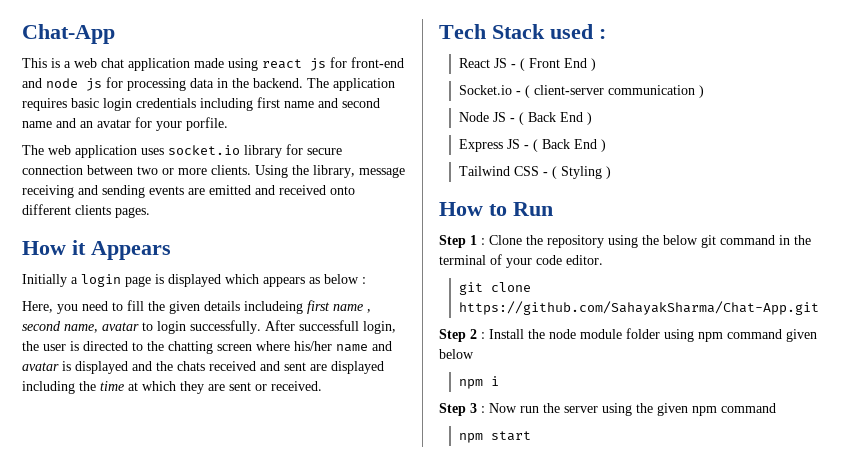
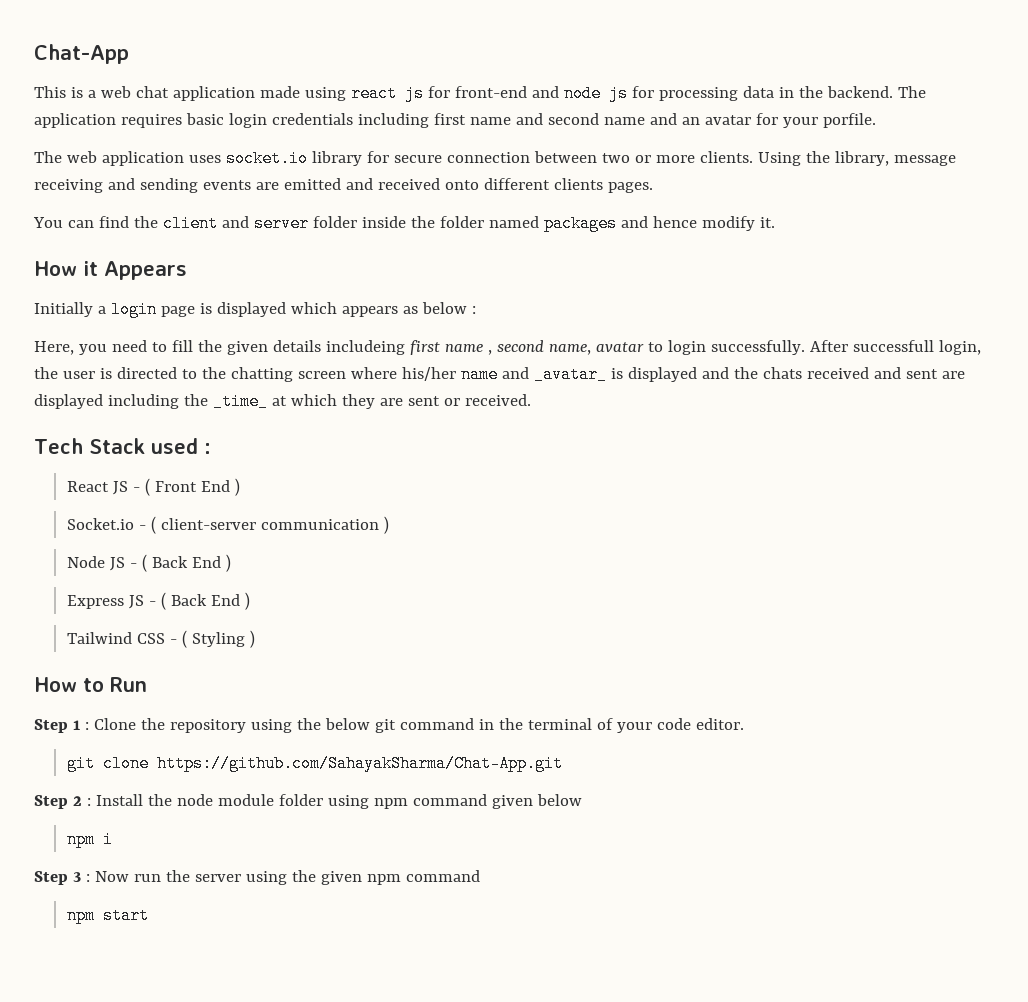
(150, 212) none -> [33,215,775,232] // You can find the client and server folder inside the folder named packages and hence modify it.
[22,362,59,371] avatar -> [533,366,607,383] _avatar_
[100,381,124,391] time -> [212,393,268,410] _time_

